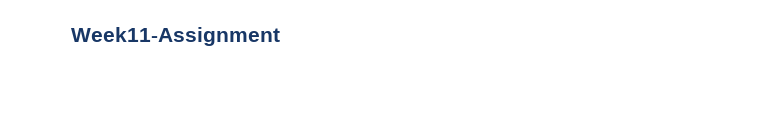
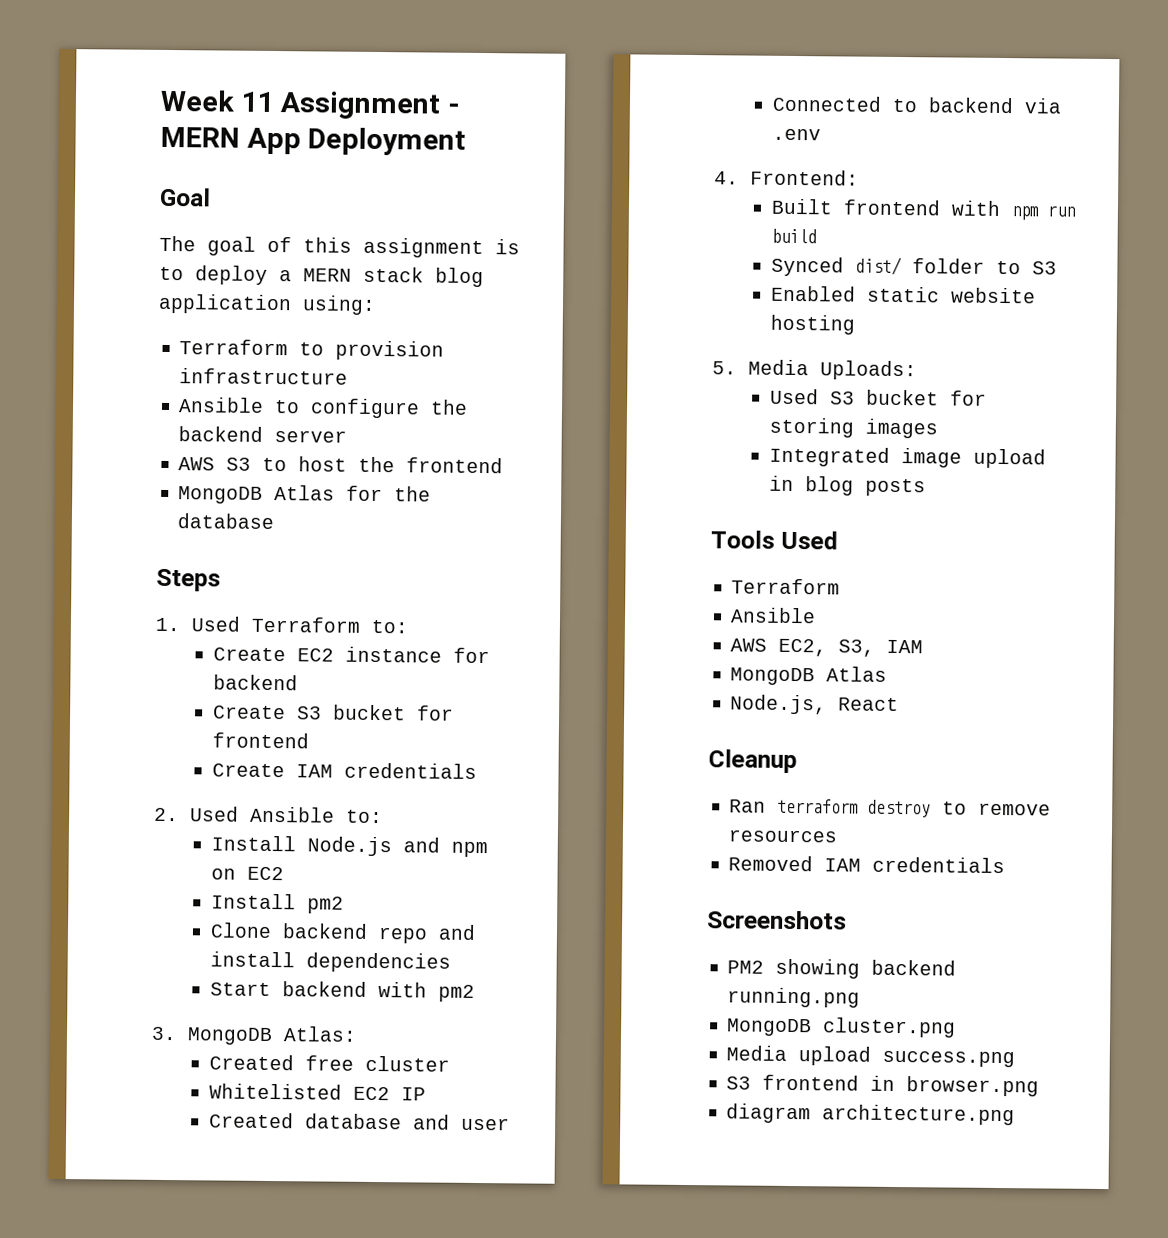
[71,27,280,46] Week11-Assignment -> [160,89,461,120] [160,126,467,156] [159,187,211,207] [159,235,520,259] [159,265,484,288] [158,293,376,315] [179,339,445,361] [179,368,349,385] [178,397,469,419] [178,426,348,443] [178,456,504,474] [178,485,432,504] [177,513,275,530] [156,568,221,592] [155,616,409,634] [212,646,490,664] [212,674,298,691] [212,704,454,721] [211,732,309,749] [211,762,477,779] [154,806,384,824] [210,835,488,858] [210,866,284,881] [210,893,344,914] [209,922,476,944] [209,951,451,973] [209,981,475,1002] [151,1026,358,1046] [208,1054,450,1072] [208,1083,426,1101] [208,1112,510,1131] [771,95,1062,114] [771,128,821,141] [714,169,860,186] [770,198,1075,221] [770,228,817,244] [770,256,1057,277] [770,285,1036,304] [769,314,855,335] [712,359,918,381] [769,388,987,406] [768,417,938,439] [768,446,1046,469] [768,475,926,497] [710,530,838,550] [731,578,841,595] [730,607,817,624] [730,638,924,657] [730,666,888,686] [730,694,900,715] [708,749,797,774] [729,798,1052,818] [728,829,838,843] [728,855,1006,874] [707,910,847,930] [727,958,957,979] [727,987,861,1008] [727,1017,957,1038] [726,1045,1016,1068] [726,1074,1040,1097] [726,1103,1016,1126] Week 11 Assignment - MERN App Deployment // Goal // The goal of this assignment is to deploy a MERN stack blog application using: // Terraform to provision infrastructure // Ansible to configure the backend server // AWS S3 to host the frontend // MongoDB Atlas for the database // Steps // 1. Used Terraform to: // Create EC2 instance for backend // Create S3 bucket for frontend // Create IAM credentials // 2. Used Ansible to: // Install Node.js and npm on EC2 // Install pm2 // Clone backend repo and install dependencies // Start backend with pm2 // 3. MongoDB Atlas: // Created free cluster // Whitelisted EC2 IP // Created database and user // Connected to backend via .env // 4. Frontend: // Built frontend with npm run build // Synced dist/ folder to S3 // Enabled static website hosting // 5. Media Uploads: // Used S3 bucket for storing images // Integrated image upload in blog posts // Tools Used // Terraform // Ansible // AWS EC2, S3, IAM // MongoDB Atlas // Node.js, React // Cleanup // Ran terraform destroy to remove resources // Removed IAM credentials // Screenshots // PM2 showing backend running.png // MongoDB cluster.png // Media upload success.png // S3 frontend in browser.png // diagram architecture.png

